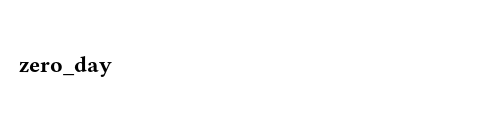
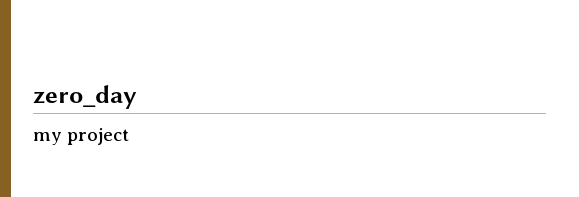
(112, 66) none -> [33,128,130,145] // my project

